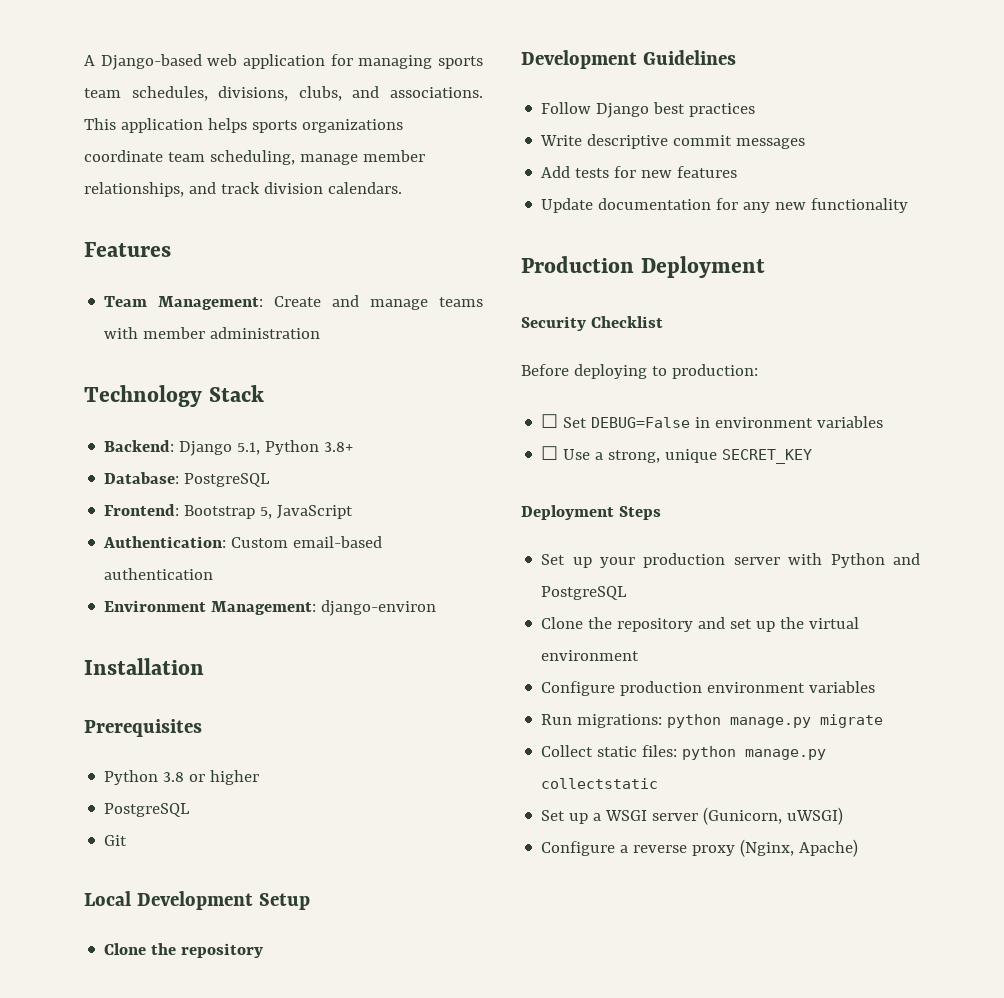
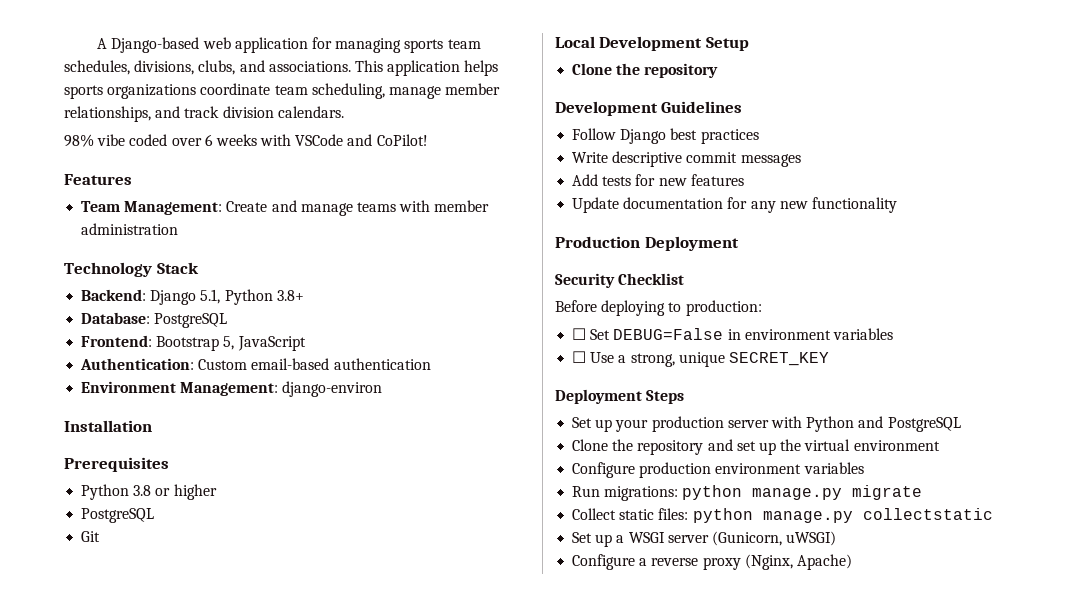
(402, 188) none -> [64,134,428,147] // 98% vibe coded over 6 weeks with VSCode and CoPilot!

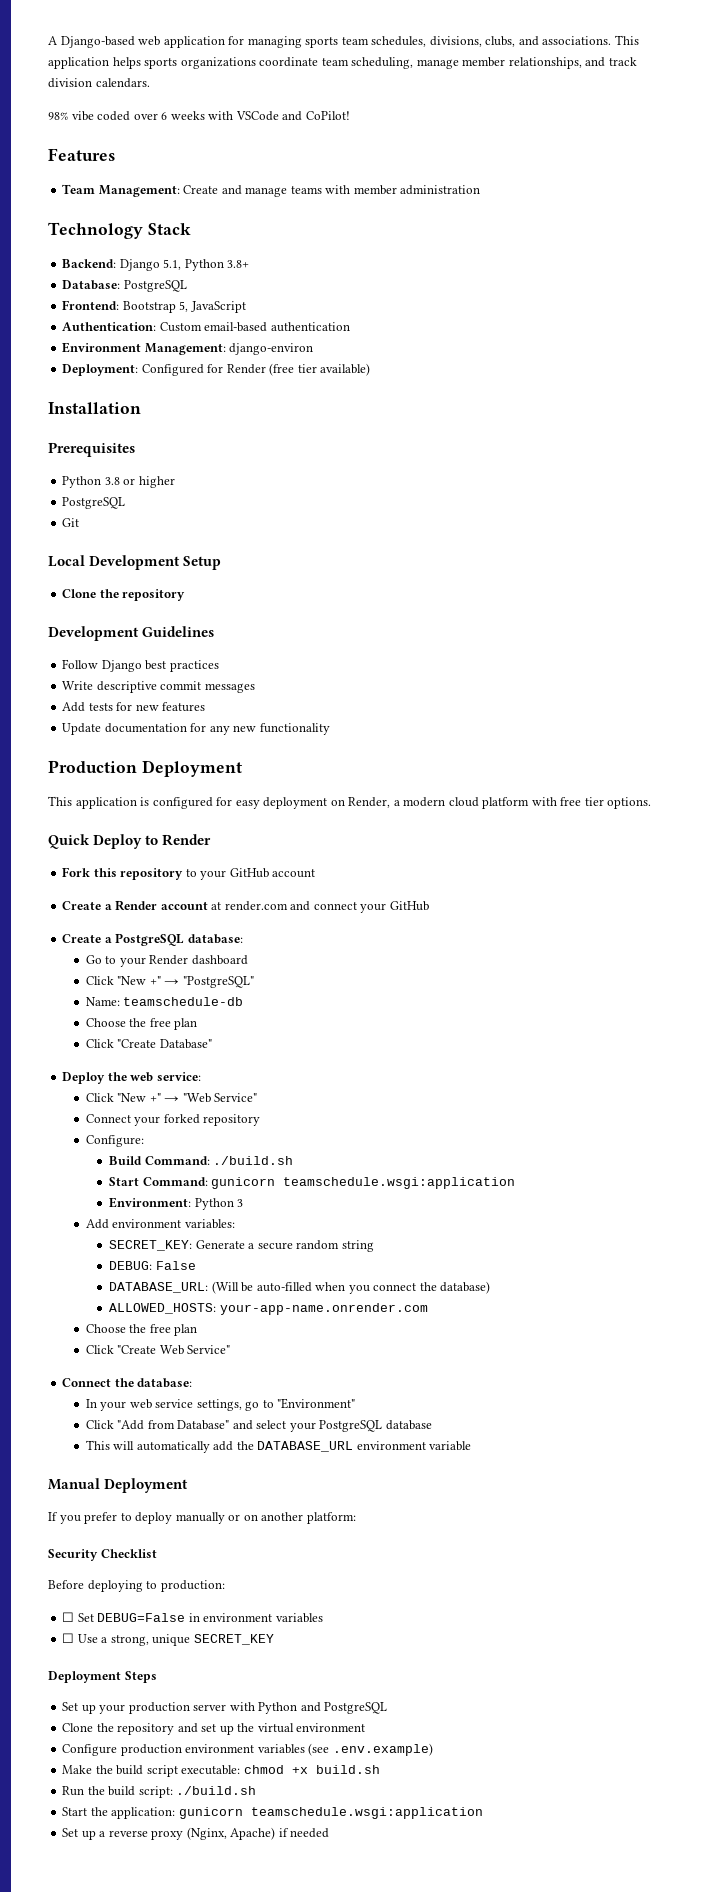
(383, 389) none -> [62,363,371,376] // Deployment: Configured for Render (free tier available)
(739, 243) none -> [48,796,652,809] [48,834,212,849] [62,867,316,880] [62,900,429,913] [62,933,243,946] [85,955,248,967] [85,976,254,988] [85,997,244,1006] [85,1018,198,1030] [85,1039,212,1049] [62,1072,201,1084] [85,1093,258,1103] [85,1114,261,1126] [85,1135,144,1147] [109,1156,294,1165] [109,1177,516,1189] [109,1197,244,1210] [85,1219,235,1229] [109,1240,374,1252] [109,1261,196,1270] [109,1281,491,1294] [109,1303,428,1315] [85,1324,198,1336] [85,1345,231,1355] [62,1378,193,1388] [85,1398,356,1411] [85,1420,432,1432] [85,1440,472,1453] [48,1478,189,1493] [48,1512,356,1524] // This application is configured for easy deployment on Render, a modern cloud platform with free tier options. // Quick Deploy to Render // Fork this repository to your GitHub account // Create a Render account at render.com and connect your GitHub // Create a PostgreSQL database: // Go to your Render dashboard // Click "New +" → "PostgreSQL" // Name: teamschedule-db // Choose the free plan // Click "Create Database" // Deploy the web service: // Click "New +" → "Web Service" // Connect your forked repository // Configure: // Build Command: ./build.sh // Start Command: gunicorn teamschedule.wsgi:application // Environment: Python 3 // Add environment variables: // SECRET_KEY: Generate a secure random string // DEBUG: False // DATABASE_URL: (Will be auto-filled when you connect the database) // ALLOWED_HOSTS: your-app-name.onrender.com // Choose the free plan // Click "Create Web Service" // Connect the database: // In your web service settings, go to "Environment" // Click "Add from Database" and select your PostgreSQL database // This will automatically add the DATABASE_URL environment variable // Manual Deployment // If you prefer to deploy manually or on another platform:
[572,485,923,501] [572,508,993,523] [572,531,837,547] [572,554,636,570] // Run migrations: python manage.py migrate // Collect static files: python manage.py collectstatic // Set up a WSGI server (Gunicorn, uWSGI) // Configure -> [308,1743,433,1756] [62,1765,380,1777] [62,1786,257,1798] [62,1807,483,1819] [62,1828,96,1840] (see .env.example) // Make the build script executable: chmod +x build.sh // Run the build script: ./build.sh // Start the application: gunicorn teamschedule.wsgi:application // Set up
(852, 562) none -> [278,1828,330,1838] if needed

